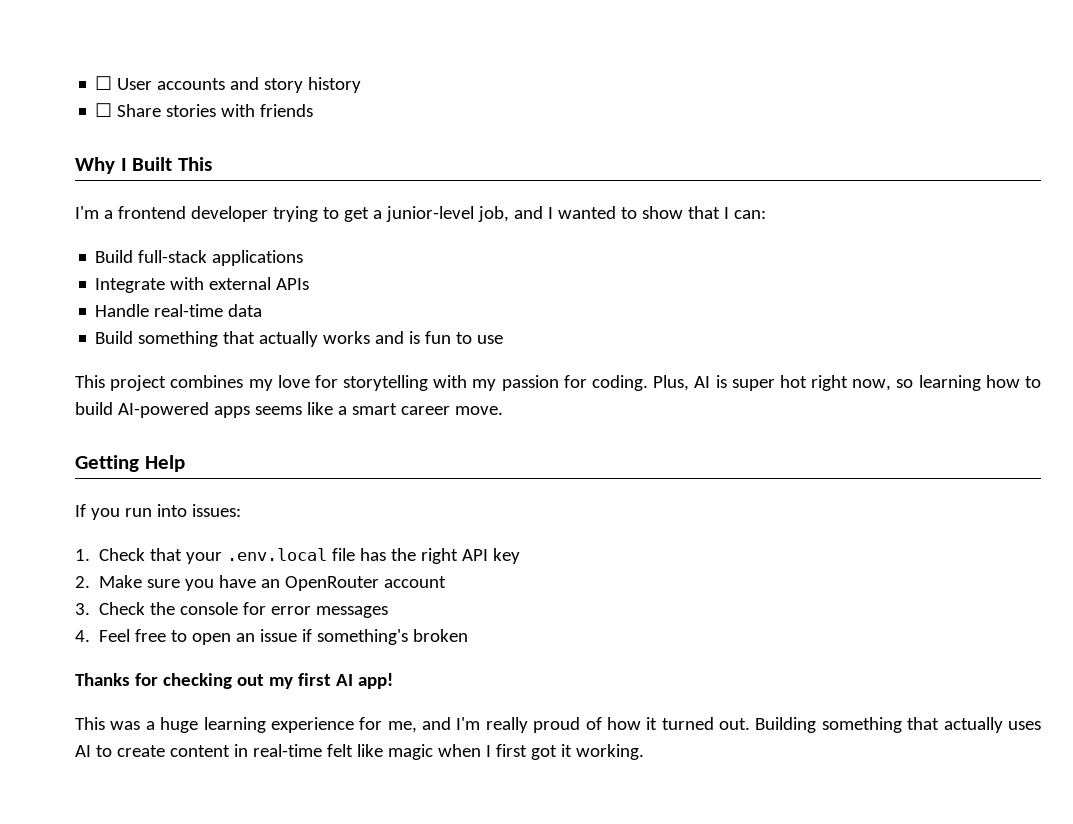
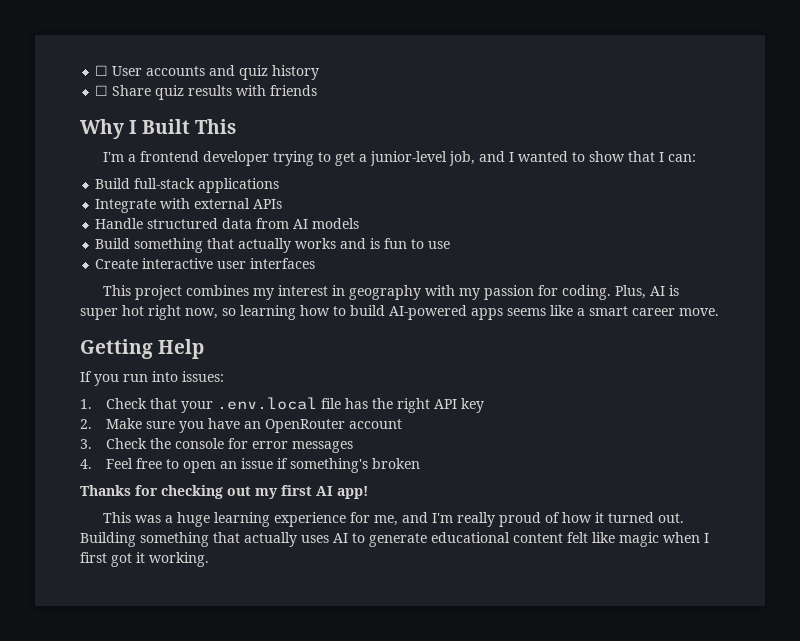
[264,78,304,93] story -> [239,65,269,80] quiz
[166,104,217,117] stories -> [155,85,233,100] quiz results
[154,304,224,317] real-time -> [147,218,219,229] structured
(263, 310) none -> [256,218,360,229] from AI models
(504, 339) none -> [95,258,316,269] // Create interactive user interfaces
[277,375,429,391] love for storytelling -> [277,285,421,300] interest in geography
[116,744,322,757] create content in real-time -> [369,532,563,547] generate educational content

